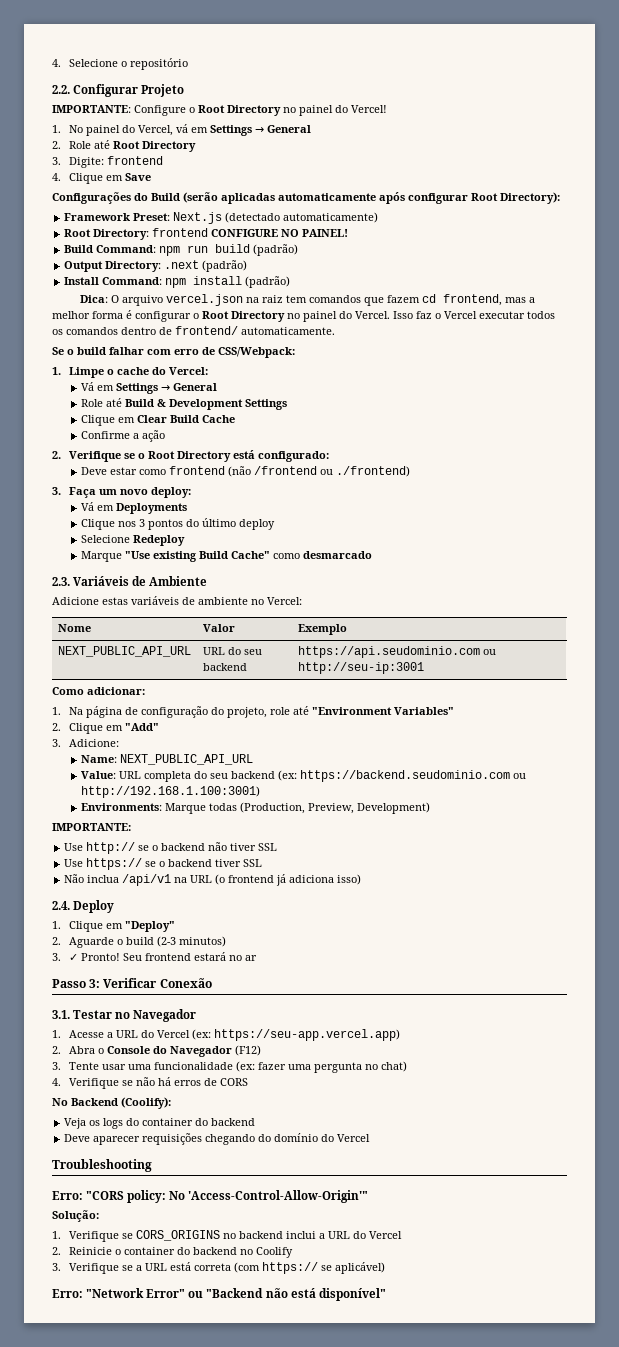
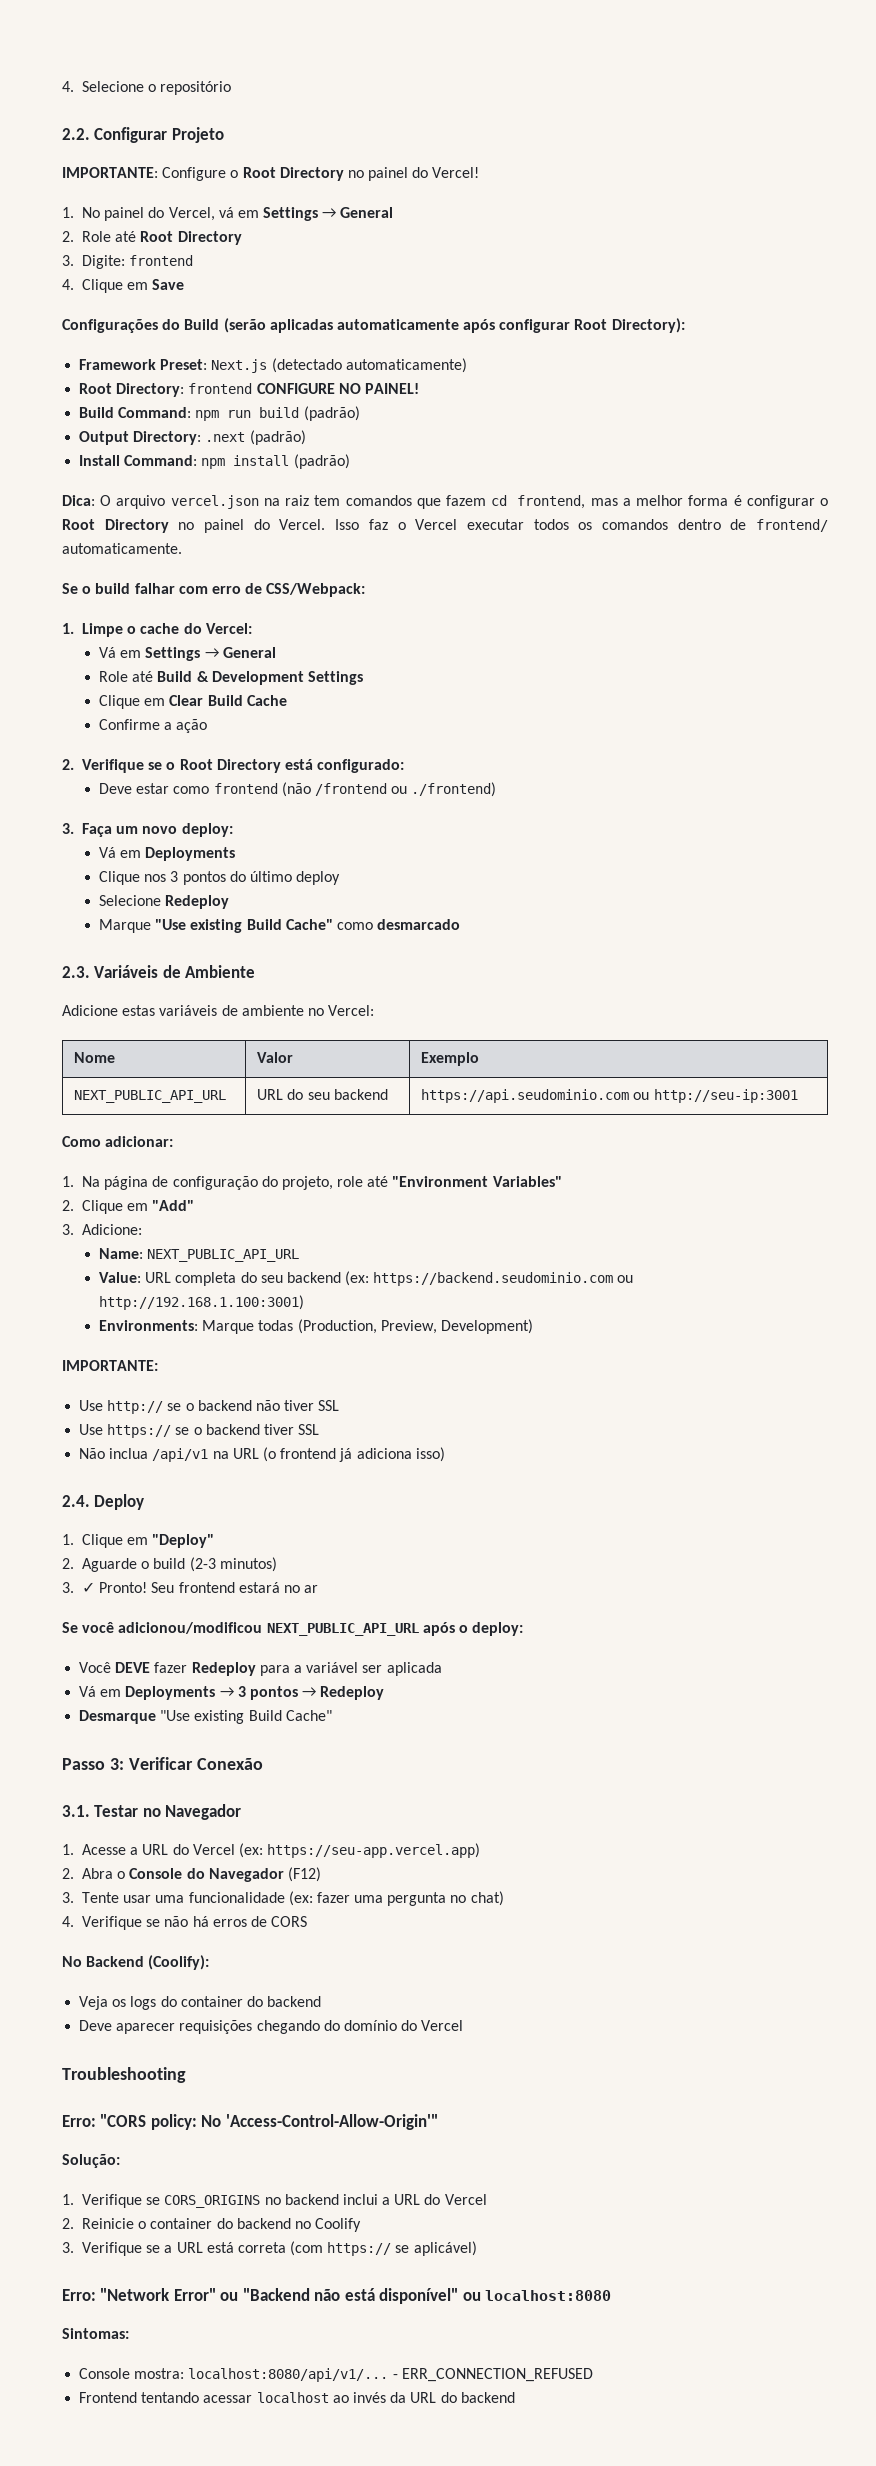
(258, 958) none -> [62,1622,524,1636] [79,1662,442,1676] [79,1686,385,1700] [79,1710,332,1724] // Se você adicionou/modificou NEXT_PUBLIC_API_URL após o deploy: // Você DEVE fazer Redeploy para a variável ser aplicada // Vá em Deployments → 3 pontos → Redeploy // Desmarque "Use existing Build Cache"
(386, 1294) none -> [462,2290,612,2301] [62,2328,129,2339] [79,2368,593,2382] [79,2392,515,2403] ou localhost:8080 // Sintomas: // Console mostra: localhost:8080/api/v1/... - ERR_CONNECTION_REFUSED // Frontend tentando acessar localhost ao invés da URL do backend

